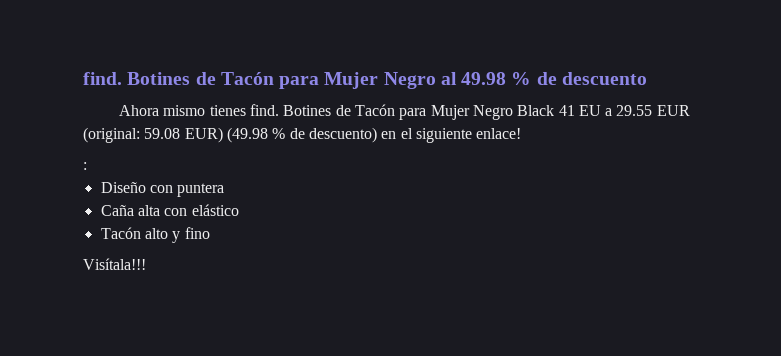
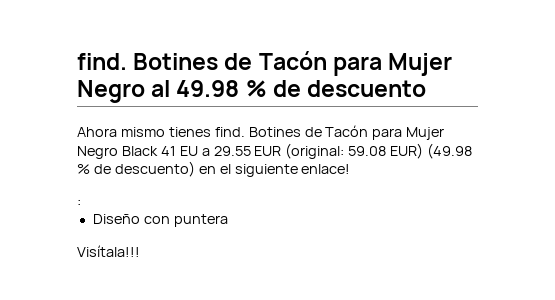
[100,204,239,216] [100,227,210,243] // Caña alta con elástico // Tacón alto y fino -> (228, 220) none

